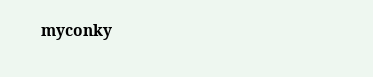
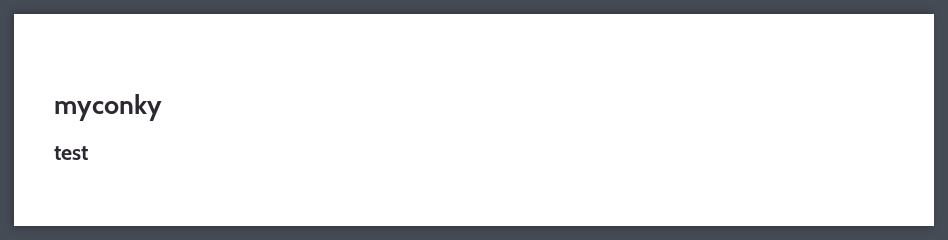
(112, 32) none -> [54,146,88,160] // test

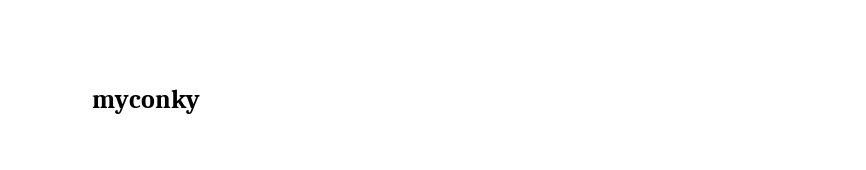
[54,146,88,160] // test -> (200, 101) none

